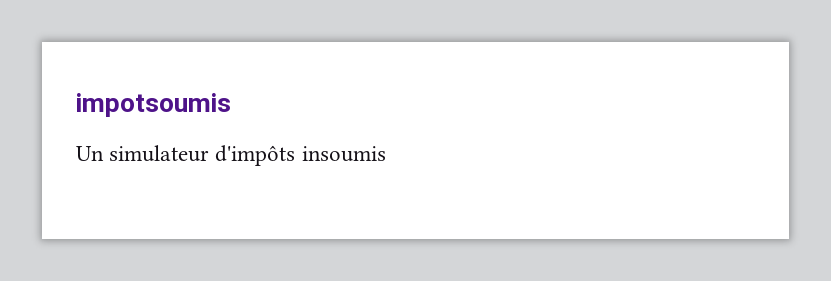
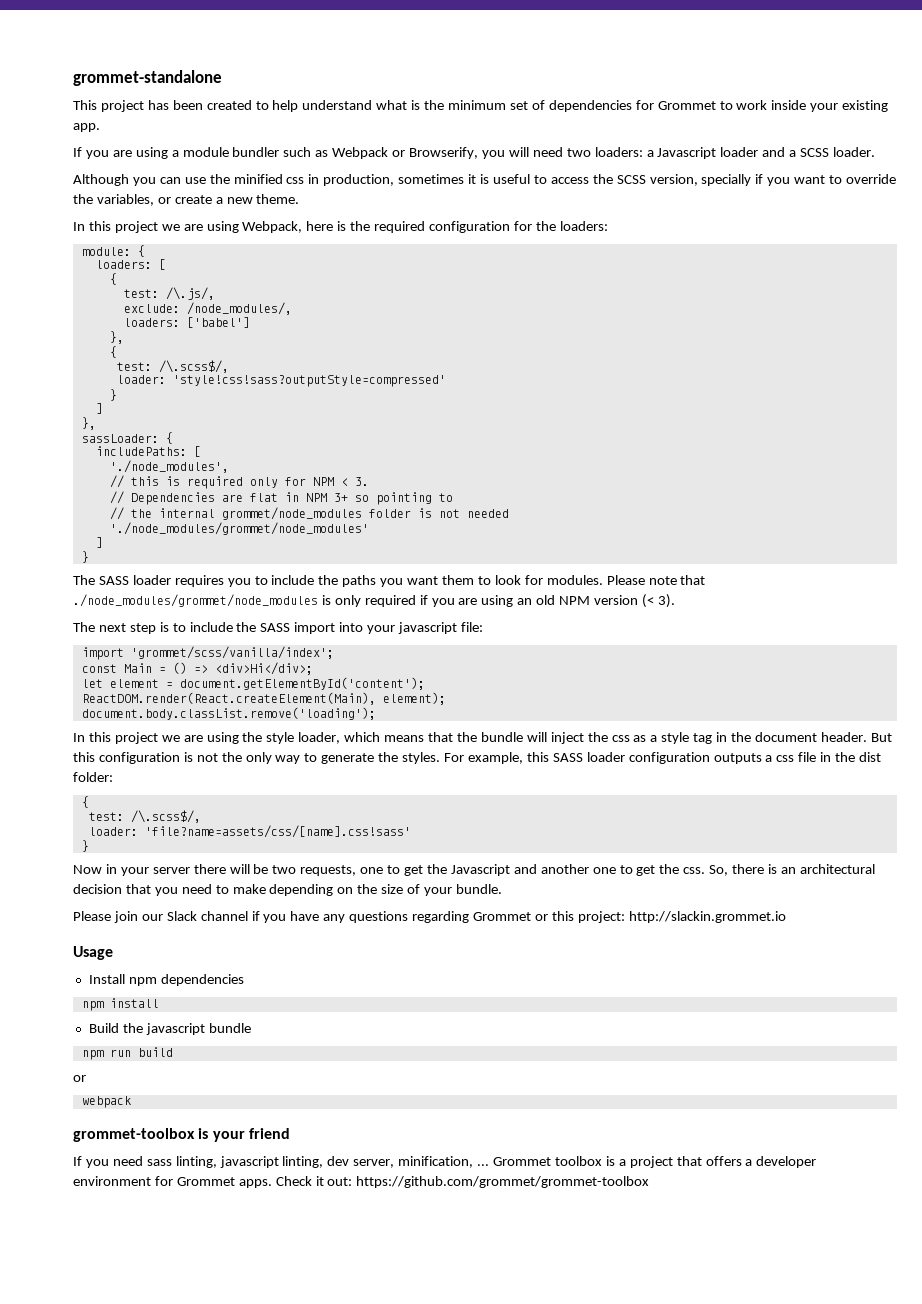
[76,93,231,117] [76,145,386,166] impotsoumis // Un simulateur d'impôts insoumis -> [73,70,222,86] [73,100,889,112] [73,123,100,132] [73,147,876,159] [73,174,897,186] [73,194,300,206] [73,221,608,233] [81,245,145,257] [95,259,166,270] [109,273,117,285] [123,287,215,300] [123,302,292,315] [123,317,250,328] [109,331,124,344] [109,346,117,358] [116,360,229,373] [116,375,446,387] [109,389,117,401] [95,403,103,414] [81,417,96,430] [81,432,173,444] [95,446,201,457] [109,460,229,473] [109,475,369,489] [109,491,453,505] [109,507,509,520] [109,522,369,535] [95,537,103,548] [81,551,89,563] [73,575,706,587] [73,594,675,608] [73,622,483,634] [81,646,334,660] [81,662,313,675] [81,677,425,690] [81,692,446,705] [81,707,376,720] [73,732,892,744] [73,752,882,764] [73,772,113,782] [81,796,89,808] [88,810,201,823] [88,825,411,838] [81,840,89,852] [73,864,875,876] [73,884,502,896] [73,911,786,923] [73,946,113,960] [88,974,244,986] [81,998,159,1011] [88,1023,251,1035] [81,1047,173,1060] [73,1075,86,1082] [81,1096,131,1108] [73,1128,290,1142] [73,1156,817,1168] [73,1176,650,1188] grommet-standalone // This project has been created to help understand what is the minimum set of dependencies for Grommet to work inside your existing app. // If you are using a module bundler such as Webpack or Browserify, you will need two loaders: a Javascript loader and a SCSS loader. // Although you can use the minified css in production, sometimes it is useful to access the SCSS version, specially if you want to override the variables, or create a new theme. // In this project we are using Webpack, here is the required configuration for the loaders: // module: { // loaders: [ // { // test: /\.js/, // exclude: /node_modules/, // loaders: ['babel'] // }, // { // test: /\.scss$/, // loader: 'style!css!sass?outputStyle=compressed' // } // ] // }, // sassLoader: { // includePaths: [ // './node_modules', // // this is required only for NPM < 3. // // Dependencies are flat in NPM 3+ so pointing to // // the internal grommet/node_modules folder is not needed // './node_modules/grommet/node_modules' // ] // } // The SASS loader requires you to include the paths you want them to look for modules. Please note that ./node_modules/grommet/node_modules is only required if you are using an old NPM version (< 3). // The next step is to include the SASS import into your javascript file: // import 'grommet/scss/vanilla/index'; // const Main = () => <div>Hi</div>; // let element = document.getElementById('content'); // ReactDOM.render(React.createElement(Main), element); // document.body.classList.remove('loading'); // In this project we are using the style loader, which means that the bundle will inject the css as a style tag in the document header. But this configuration is not the only way to generate the styles. For example, this SASS loader configuration outputs a css file in the dist folder: // { // test: /\.scss$/, // loader: 'file?name=assets/css/[name].css!sass' // } // Now in your server there will be two requests, one to get the Javascript and another one to get the css. So, there is an architectural decision that you need to make depending on the size of your bundle. // Please join our Slack channel if you have any questions regarding Grommet or this project: http://slackin.grommet.io // Usage // Install npm dependencies // npm install // Build the javascript bundle // npm run build // or // webpack // grommet-toolbox is your friend // If you need sass linting, javascript linting, dev server, minification, ... Grommet toolbox is a project that offers a developer environment for Grommet apps. Check it out: https://github.com/grommet/grommet-toolbox

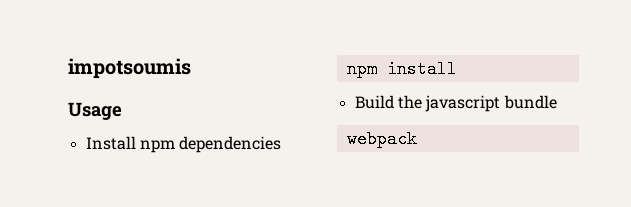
[73,70,222,86] [73,100,889,112] [73,123,100,132] [73,147,876,159] [73,174,897,186] [73,194,300,206] [73,221,608,233] [81,245,145,257] [95,259,166,270] [109,273,117,285] [123,287,215,300] [123,302,292,315] [123,317,250,328] [109,331,124,344] [109,346,117,358] [116,360,229,373] [116,375,446,387] [109,389,117,401] [95,403,103,414] [81,417,96,430] [81,432,173,444] [95,446,201,457] [109,460,229,473] [109,475,369,489] [109,491,453,505] [109,507,509,520] [109,522,369,535] [95,537,103,548] [81,551,89,563] [73,575,706,587] [73,594,675,608] [73,622,483,634] [81,646,334,660] [81,662,313,675] [81,677,425,690] [81,692,446,705] [81,707,376,720] [73,732,892,744] [73,752,882,764] [73,772,113,782] [81,796,89,808] [88,810,201,823] [88,825,411,838] [81,840,89,852] [73,864,875,876] [73,884,502,896] [73,911,786,923] grommet-standalone // This project has been created to help understand what is the minimum set of dependencies for Grommet to work inside your existing app. // If you are using a module bundler such as Webpack or Browserify, you will need two loaders: a Javascript loader and a SCSS loader. // Although you can use the minified css in production, sometimes it is useful to access the SCSS version, specially if you want to override the variables, or create a new theme. // In this project we are using Webpack, here is the required configuration for the loaders: // module: { // loaders: [ // { // test: /\.js/, // exclude: /node_modules/, // loaders: ['babel'] // }, // { // test: /\.scss$/, // loader: 'style!css!sass?outputStyle=compressed' // } // ] // }, // sassLoader: { // includePaths: [ // './node_modules', // // this is required only for NPM < 3. // // Dependencies are flat in NPM 3+ so pointing to // // the internal grommet/node_modules folder is not needed // './node_modules/grommet/node_modules' // ] // } // The SASS loader requires you to include the paths you want them to look for modules. Please note that ./node_modules/grommet/node_modules is only required if you are using an old NPM version (< 3). // The next step is to include the SASS import into your javascript file: // import 'grommet/scss/vanilla/index'; // const Main = () => <div>Hi</div>; // let element = document.getElementById('content'); // ReactDOM.render(React.createElement(Main), element); // document.body.classList.remove('loading'); // In this project we are using the style loader, which means that the bundle will inject the css as a style tag in the document header. But this configuration is not the only way to generate the styles. For example, this SASS loader configuration outputs a css file in the dist folder: // { // test: /\.scss$/, // loader: 'file?name=assets/css/[name].css!sass' // } // Now in your server there will be two requests, one to get the Javascript and another one to get the css. So, there is an architectural decision that you need to make depending on the size of your bundle. // Please join our Slack channel if you have any questions regarding Grommet or this project: http://slackin.grommet.io -> [68,58,191,79] impotsoumis
[81,1047,173,1060] [73,1075,86,1082] [81,1096,131,1108] [73,1128,290,1142] [73,1156,817,1168] [73,1176,650,1188] npm run build // or // webpack // grommet-toolbox is your friend // If you need sass linting, javascript linting, dev server, minification, ... Grommet toolbox is a project that offers a developer environment for Grommet apps. Check it out: https://github.com/grommet/grommet-toolbox -> [346,130,417,148] webpack

